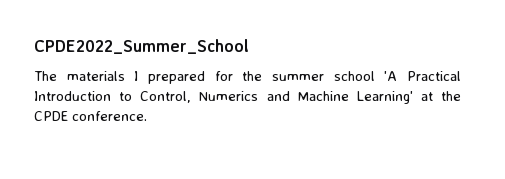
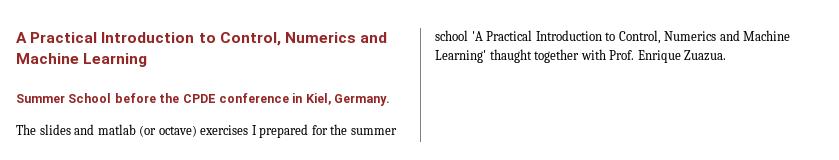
[34,39,249,54] [34,71,125,81] CPDE2022_Summer_School // The materials -> [16,32,388,46] [16,53,148,67] [16,93,390,106] [16,124,249,137] A Practical Introduction to Control, Numerics and Machine Learning // Summer School before the CPDE conference in Kiel, Germany. // The slides and matlab (or octave) exercises
[420,91,461,101] [34,111,147,121] at the CPDE conference. -> [489,49,727,63] thaught together with Prof. Enrique Zuazua.

